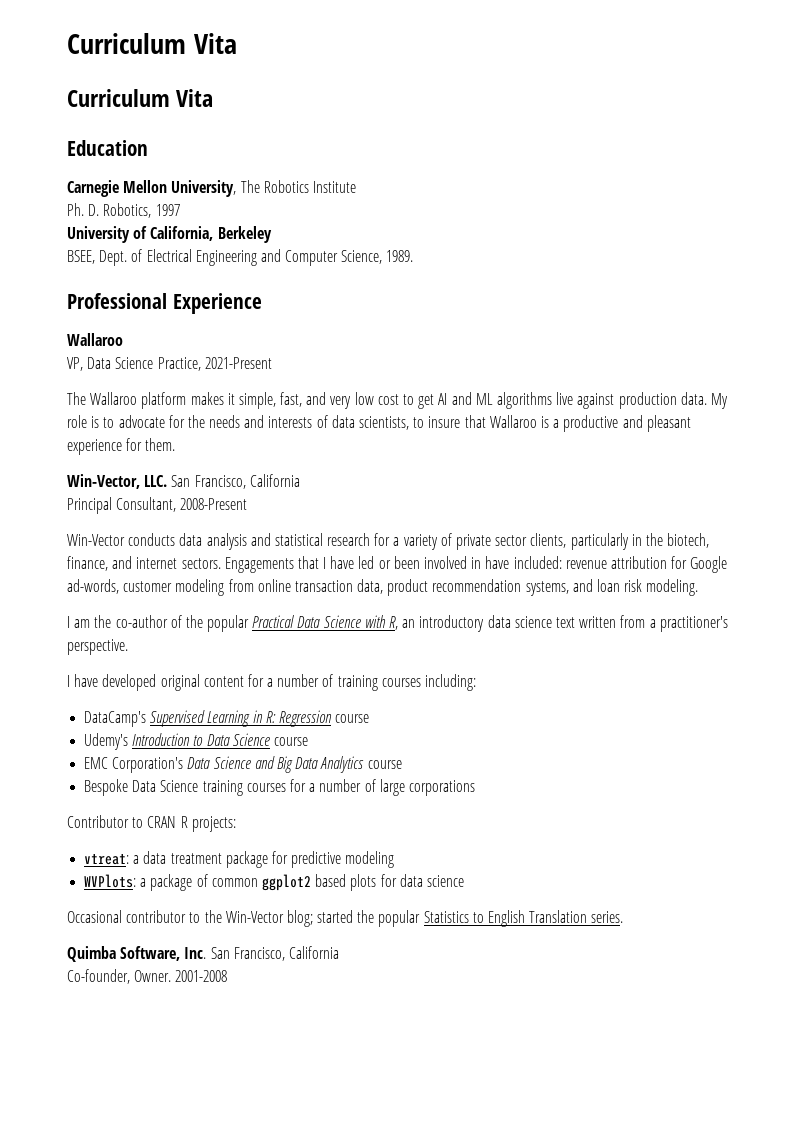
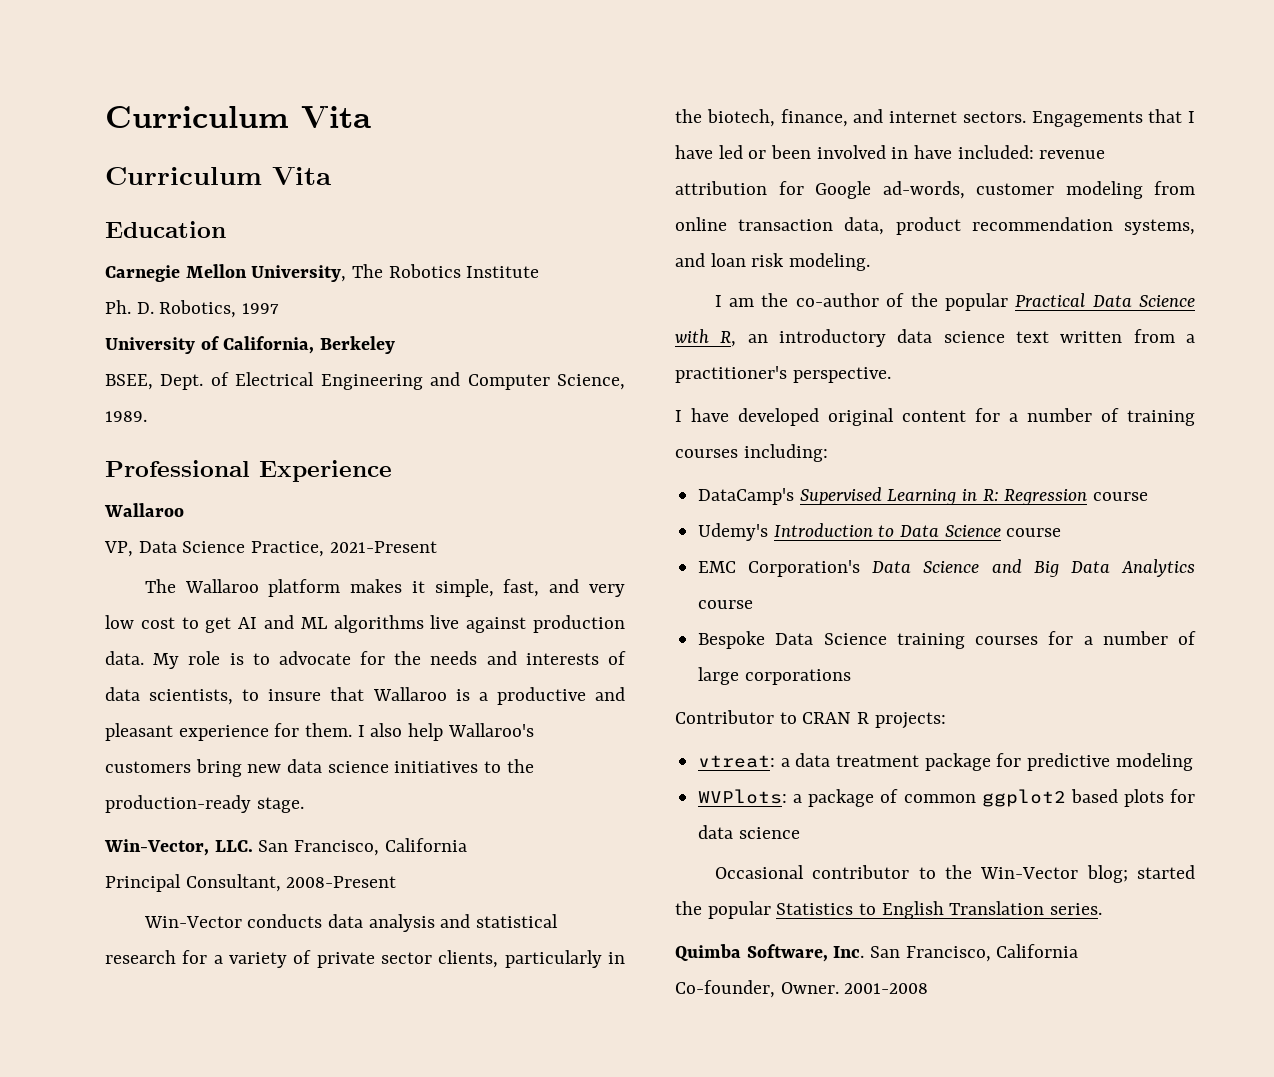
(176, 444) none -> [357,723,534,741] [105,759,534,777] [105,795,304,813] I also help Wallaroo's customers bring new data science initiatives to the production-ready stage.

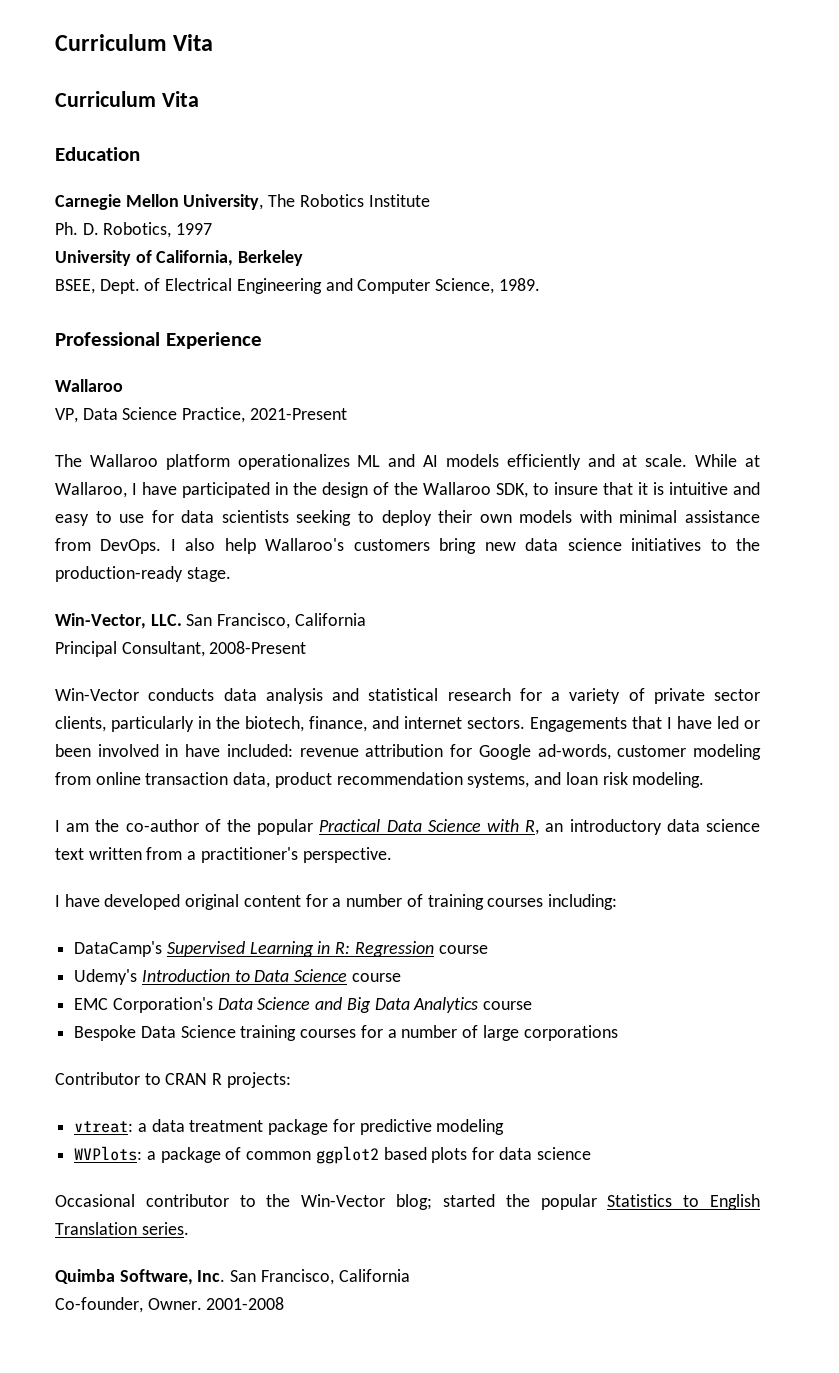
[350,579,625,597] [105,615,625,633] [105,651,626,669] [105,687,625,705] [105,723,353,741] makes it simple, fast, and very low cost to get AI and ML algorithms live against production data. My role is to advocate for the needs and interests of data scientists, to insure that Wallaroo is a productive and pleasant experience for them. -> [237,454,760,470] [55,482,760,498] [55,510,760,526] [55,538,162,554] operationalizes ML and AI models efficiently and at scale. While at Wallaroo, I have participated in the design of the Wallaroo SDK, to insure that it is intuitive and easy to use for data scientists seeking to deploy their own models with minimal assistance from DevOps.

